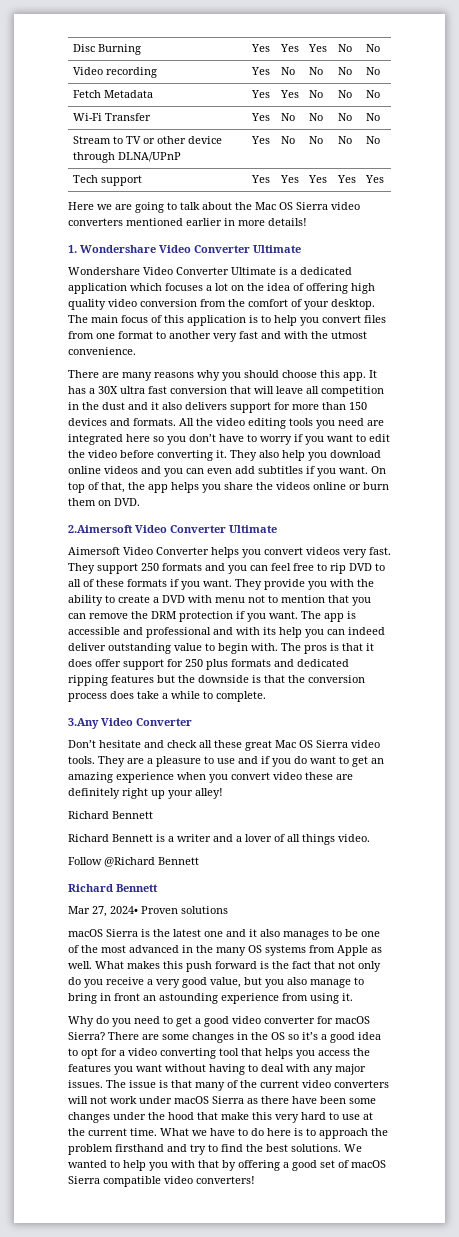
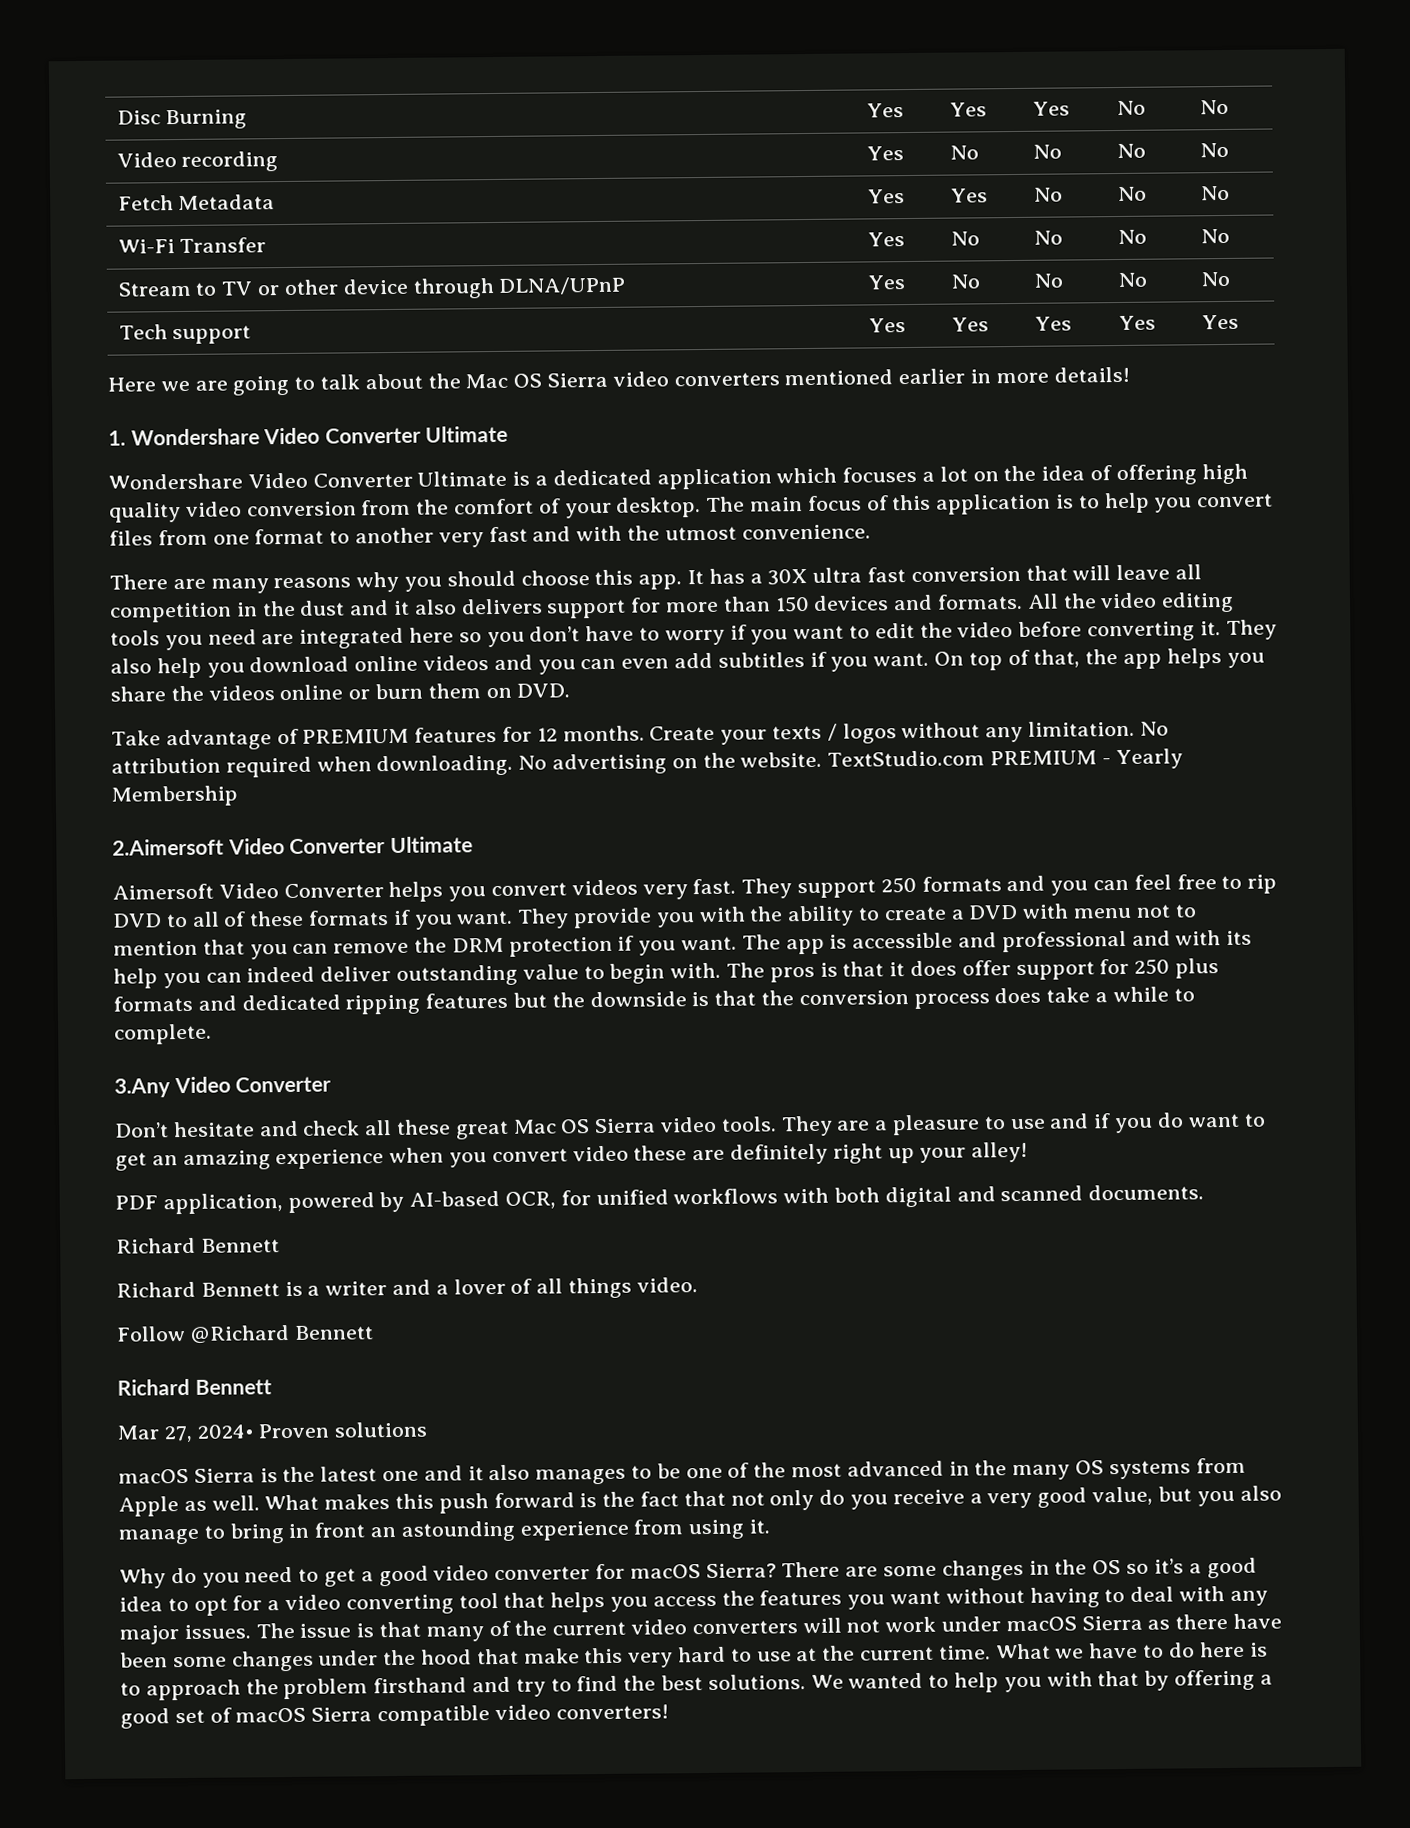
(140, 502) none -> [111,720,1169,751] [111,748,1183,778] [111,785,238,807] // Take advantage of PREMIUM features for 12 months. Create your texts / logos without any limitation. No attribution required when downloading. No advertising on the website. TextStudio.com PREMIUM - Yearly Membership
(223, 793) none -> [115,1184,1205,1215] // PDF application, powered by AI-based OCR, for unified workflows with both digital and scanned documents.

